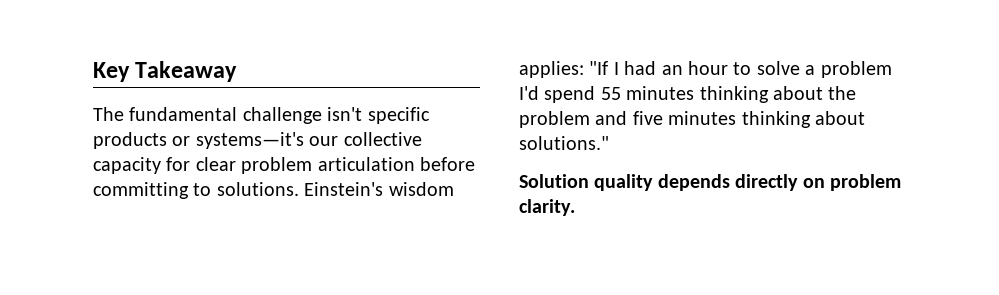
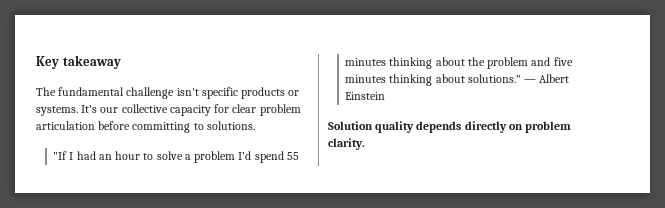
[135,61,238,82] Takeaway -> [62,55,121,69] takeaway
[195,132,304,149] systems—it's -> [36,105,98,116] systems. It's
[304,182,454,196] [519,61,584,78] Einstein's wisdom applies: -> (255, 125) //
(609, 143) none -> [524,74,570,83] [345,92,386,100] — Albert Einstein

